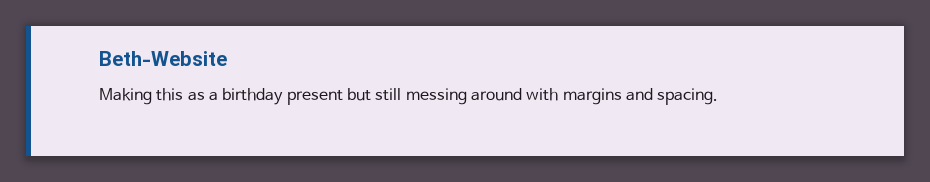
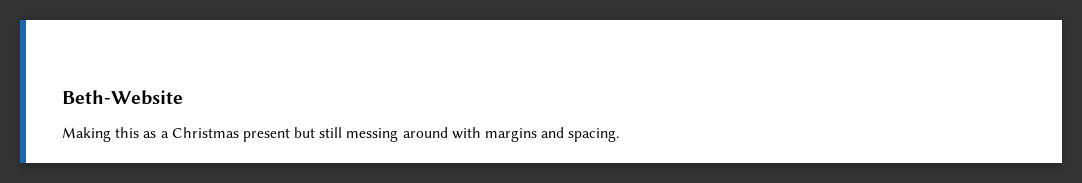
[222,88,284,105] birthday -> [171,127,239,138] Christmas

